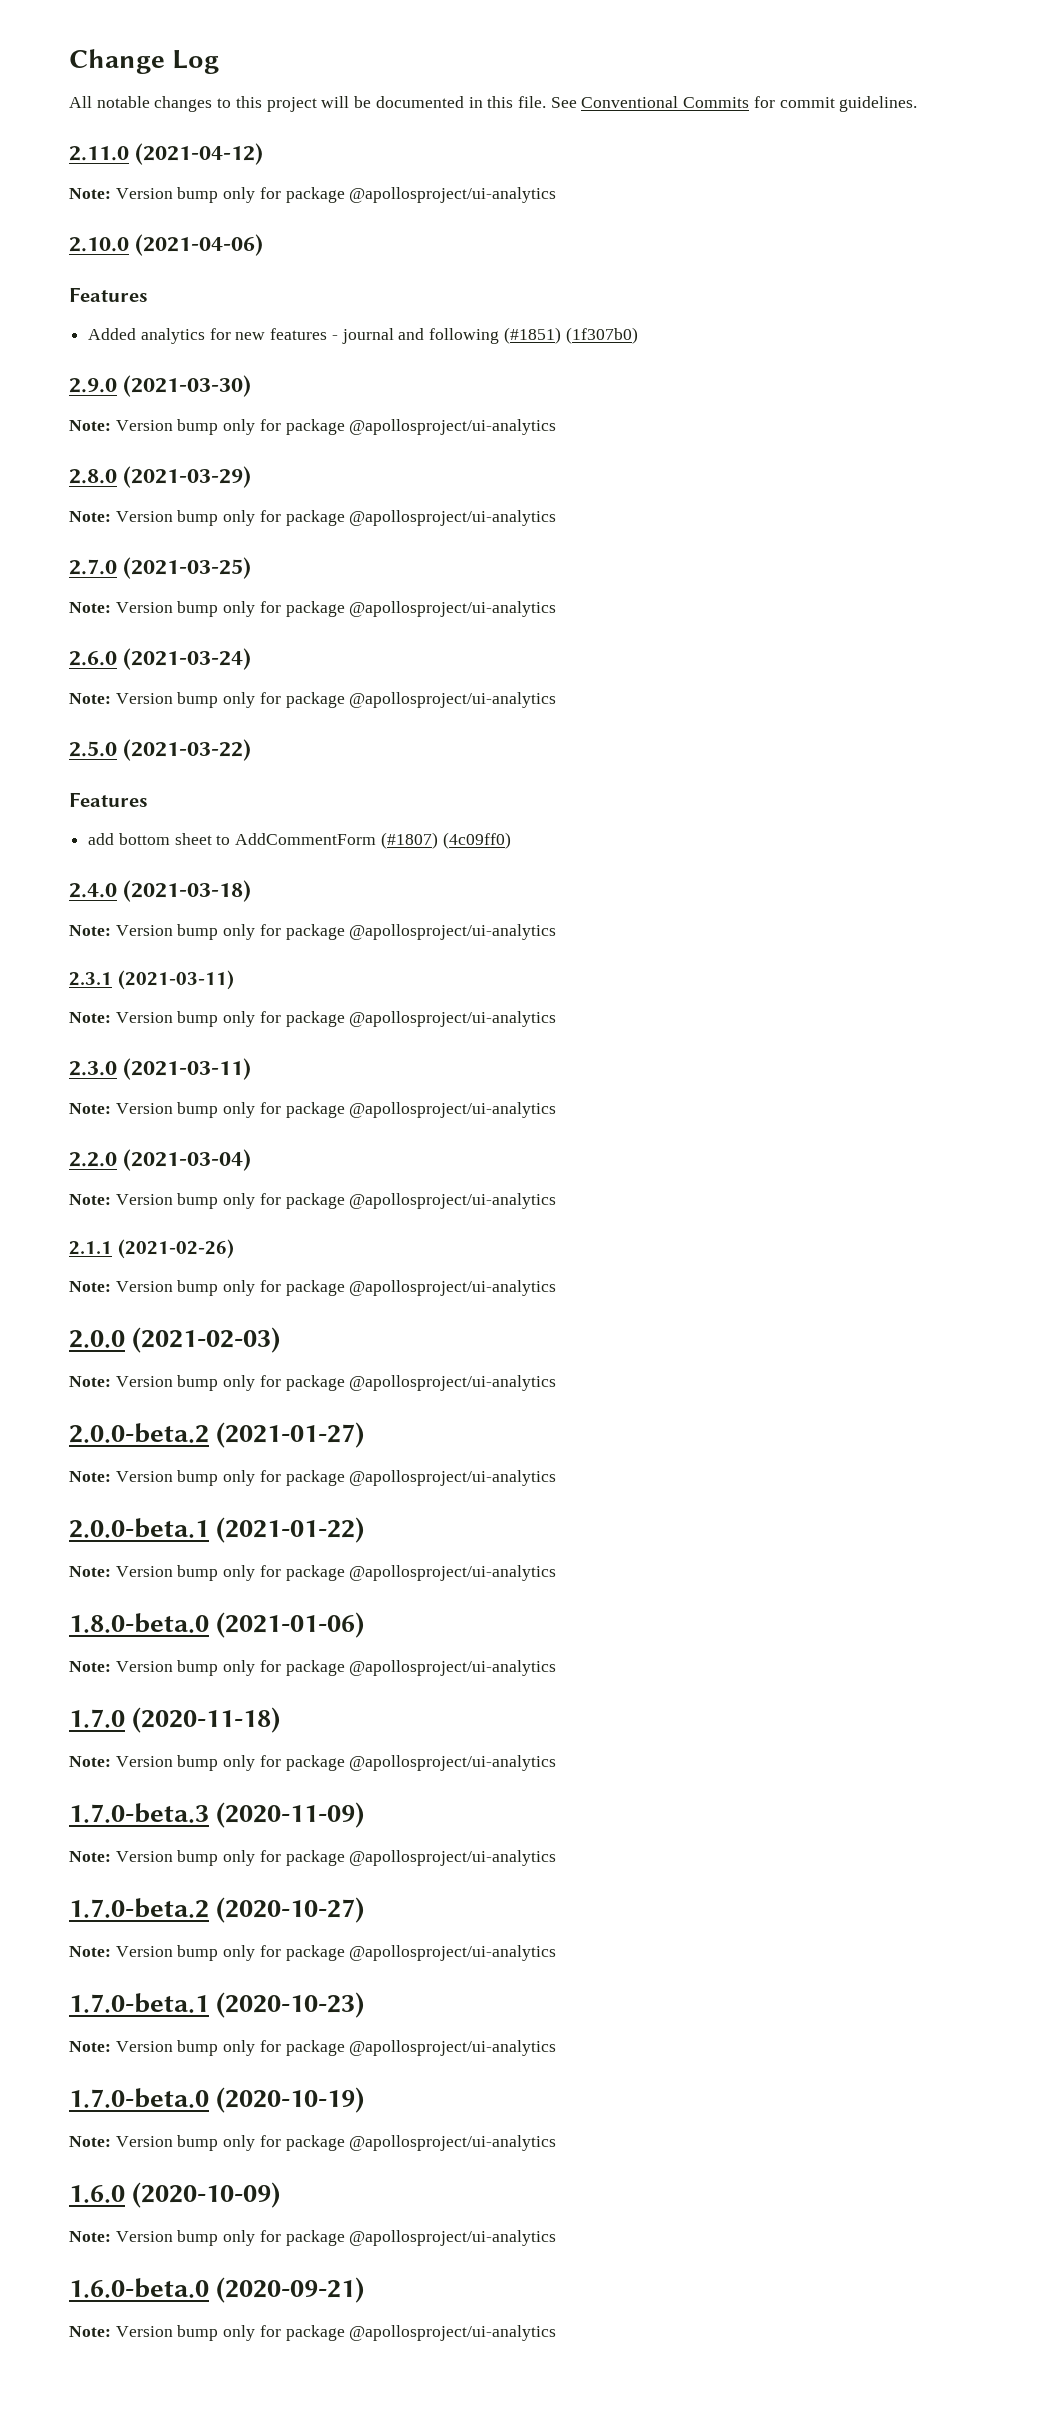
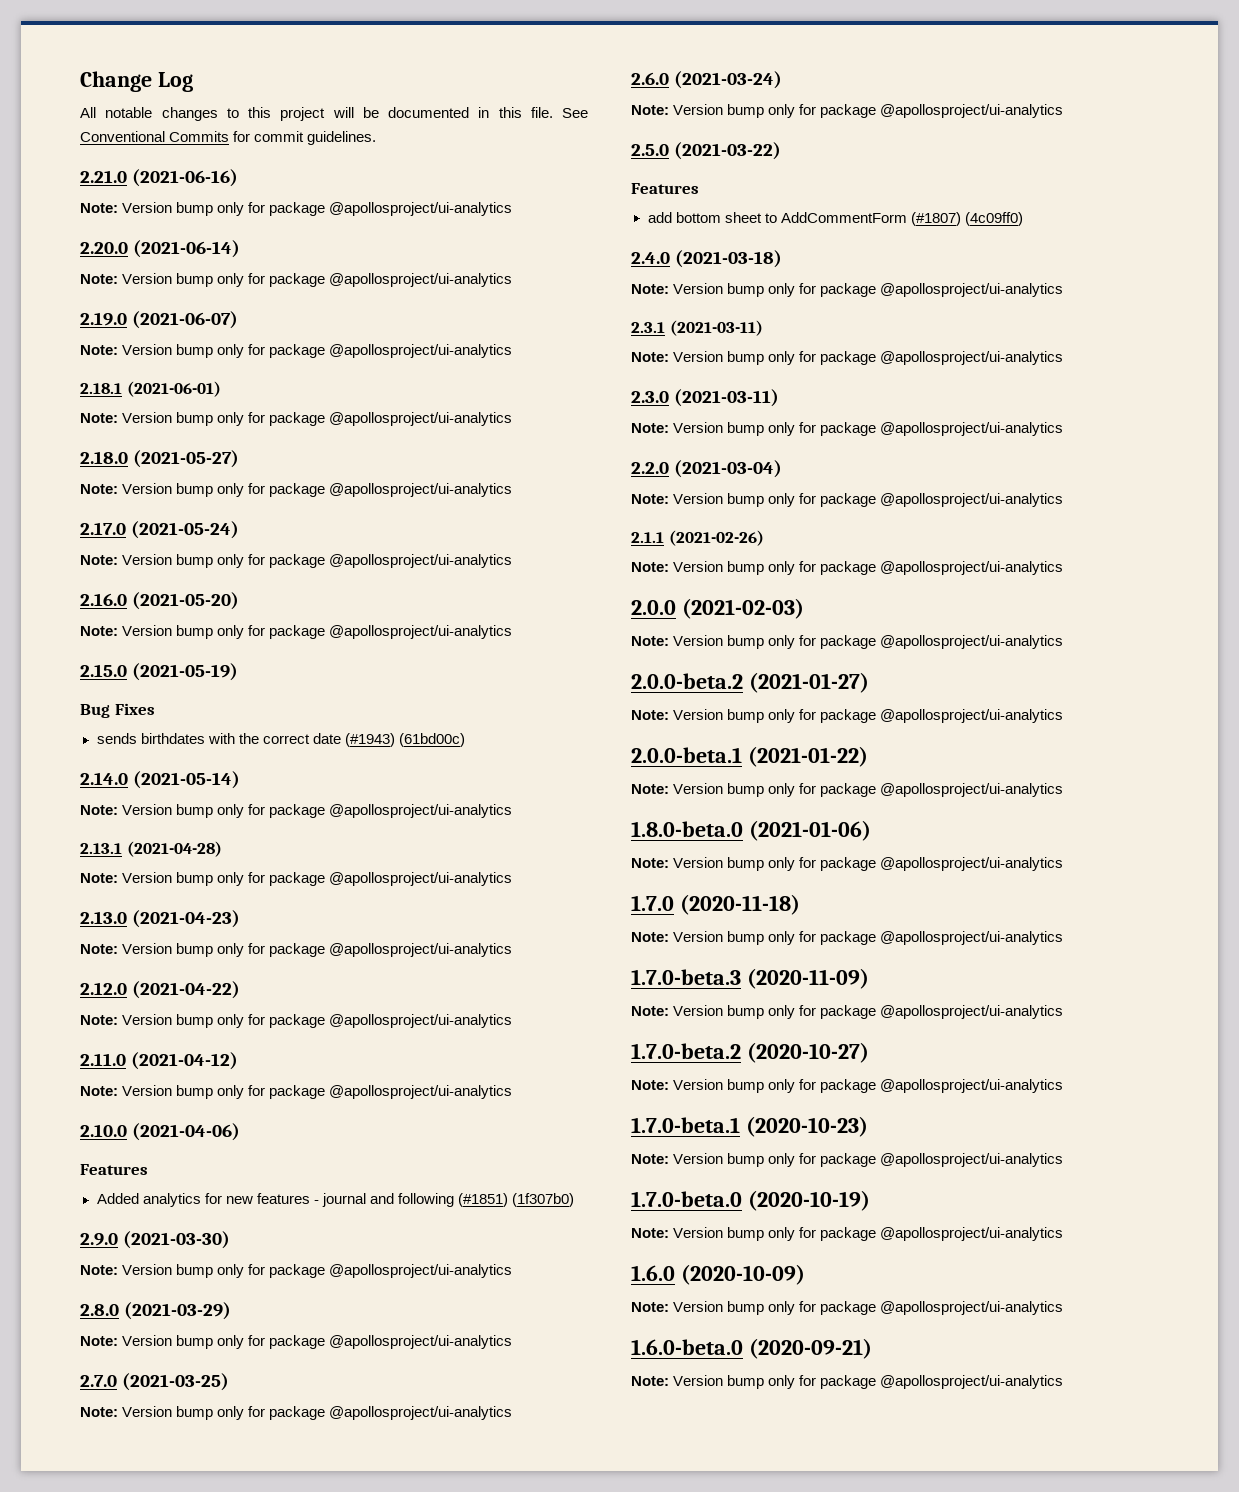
(918, 104) none -> [80,169,239,187] [80,202,513,216] [80,240,241,258] [80,273,513,287] [80,311,239,329] [80,344,513,358] [80,381,221,397] [80,412,513,426] [80,450,240,468] [80,483,513,497] [80,521,240,539] [80,554,513,568] [80,592,240,610] [80,625,513,639] [80,663,239,681] [80,703,155,718] [96,733,465,747] [80,771,241,789] [80,804,513,818] [80,841,222,857] [80,872,513,886] [80,910,241,928] [80,943,513,957] [80,981,241,999] [80,1014,513,1028] // 2.21.0 (2021-06-16) // Note: Version bump only for package @apollosproject/ui-analytics // 2.20.0 (2021-06-14) // Note: Version bump only for package @apollosproject/ui-analytics // 2.19.0 (2021-06-07) // Note: Version bump only for package @apollosproject/ui-analytics // 2.18.1 (2021-06-01) // Note: Version bump only for package @apollosproject/ui-analytics // 2.18.0 (2021-05-27) // Note: Version bump only for package @apollosproject/ui-analytics // 2.17.0 (2021-05-24) // Note: Version bump only for package @apollosproject/ui-analytics // 2.16.0 (2021-05-20) // Note: Version bump only for package @apollosproject/ui-analytics // 2.15.0 (2021-05-19) // Bug Fixes // sends birthdates with the correct date (#1943) (61bd00c) // 2.14.0 (2021-05-14) // Note: Version bump only for package @apollosproject/ui-analytics // 2.13.1 (2021-04-28) // Note: Version bump only for package @apollosproject/ui-analytics // 2.13.0 (2021-04-23) // Note: Version bump only for package @apollosproject/ui-analytics // 2.12.0 (2021-04-22) // Note: Version bump only for package @apollosproject/ui-analytics

